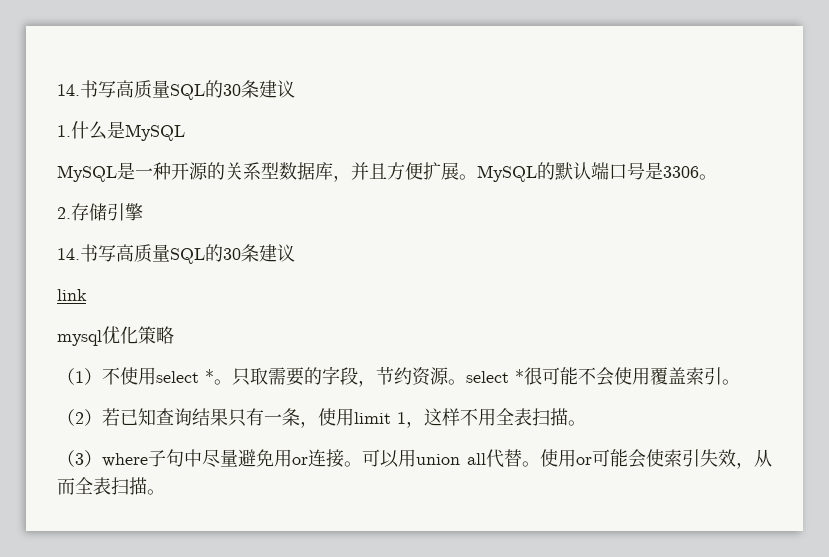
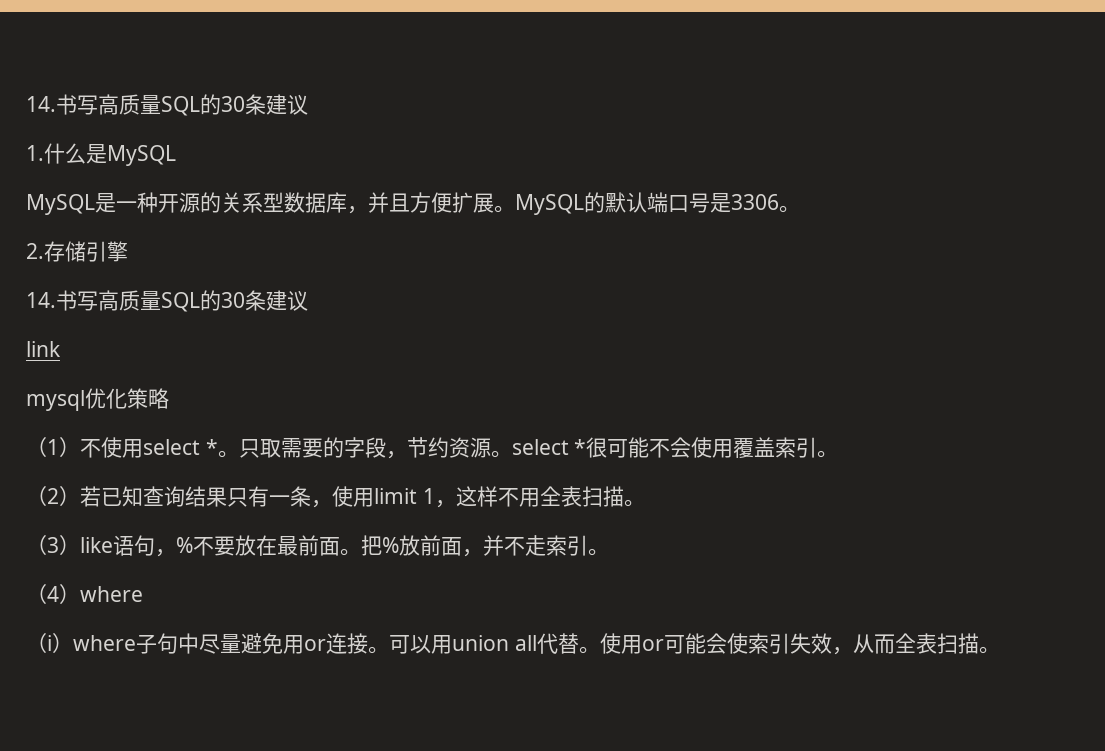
(102, 458) none -> [80,535,609,557] [26,584,143,604] [26,633,73,653] like语句，%不要放在最前面。把%放前面，并不走索引。 // （4）where // （i）

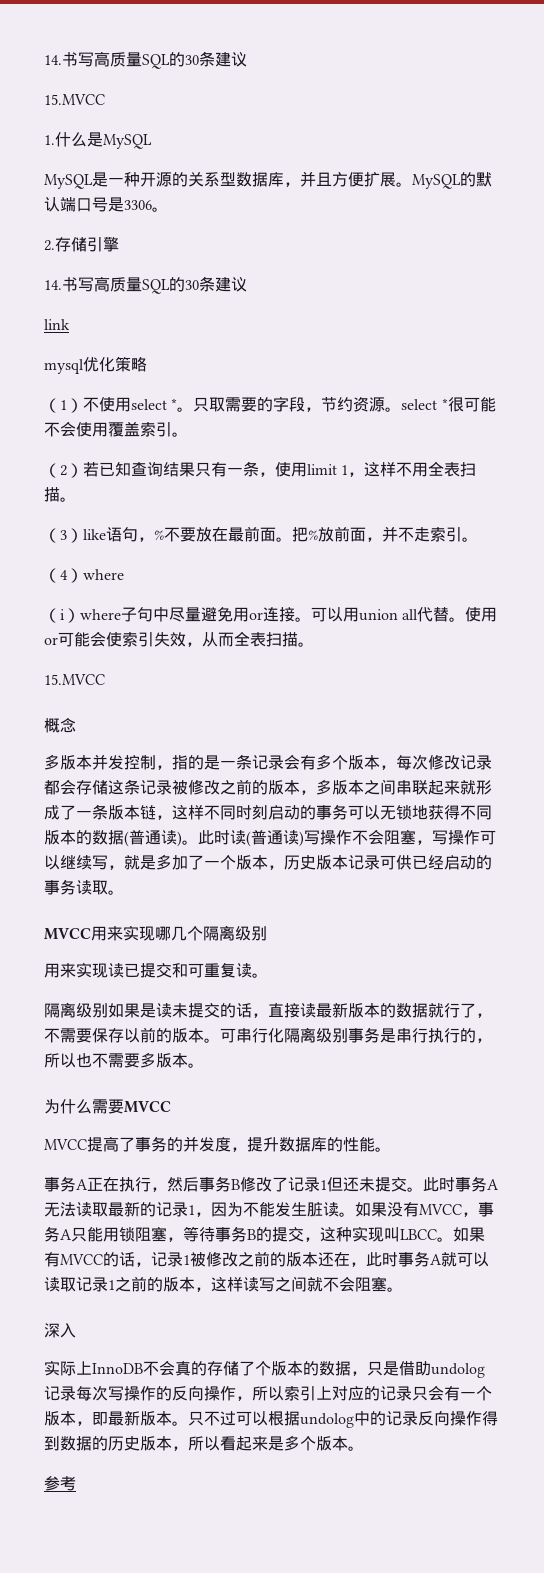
[26,94,308,116] 14.书写高质量SQL的30条建议 -> [44,51,247,69] [44,94,105,105] 14.书写高质量SQL的30条建议 // 15.MVCC
(1000, 650) none -> [44,674,105,685] [44,717,76,733] [44,754,492,770] [44,779,492,795] [44,804,492,820] [44,829,496,847] [44,854,492,870] [44,879,124,895] [44,925,267,941] [44,962,268,978] [44,1002,492,1018] [44,1027,492,1043] [44,1052,204,1068] [44,1099,171,1114] [44,1136,391,1152] [44,1176,499,1192] [44,1201,494,1217] [44,1226,485,1242] [44,1251,489,1267] [44,1276,403,1292] [44,1323,76,1338] [44,1360,485,1378] [44,1385,492,1401] [44,1410,498,1428] [44,1435,364,1451] [44,1476,76,1491] // 15.MVCC // 概念 // 多版本并发控制，指的是一条记录会有多个版本，每次修改记录都会存储这条记录被修改之前的版本，多版本之间串联起来就形成了一条版本链，这样不同时刻启动的事务可以无锁地获得不同版本的数据(普通读)。此时读(普通读)写操作不会阻塞，写操作可以继续写，就是多加了一个版本，历史版本记录可供已经启动的事务读取。 // MVCC用来实现哪几个隔离级别 // 用来实现读已提交和可重复读。 // 隔离级别如果是读未提交的话，直接读最新版本的数据就行了，不需要保存以前的版本。可串行化隔离级别事务是串行执行的，所以也不需要多版本。 // 为什么需要MVCC // MVCC提高了事务的并发度，提升数据库的性能。 // 事务A正在执行，然后事务B修改了记录1但还未提交。此时事务A无法读取最新的记录1，因为不能发生脏读。如果没有MVCC，事务A只能用锁阻塞，等待事务B的提交，这种实现叫LBCC。如果有MVCC的话，记录1被修改之前的版本还在，此时事务A就可以读取记录1之前的版本，这样读写之间就不会阻塞。 // 深入 // 实际上InnoDB不会真的存储了个版本的数据，只是借助undolog记录每次写操作的反向操作，所以索引上对应的记录只会有一个版本，即最新版本。只不过可以根据undolog中的记录反向操作得到数据的历史版本，所以看起来是多个版本。 // 参考

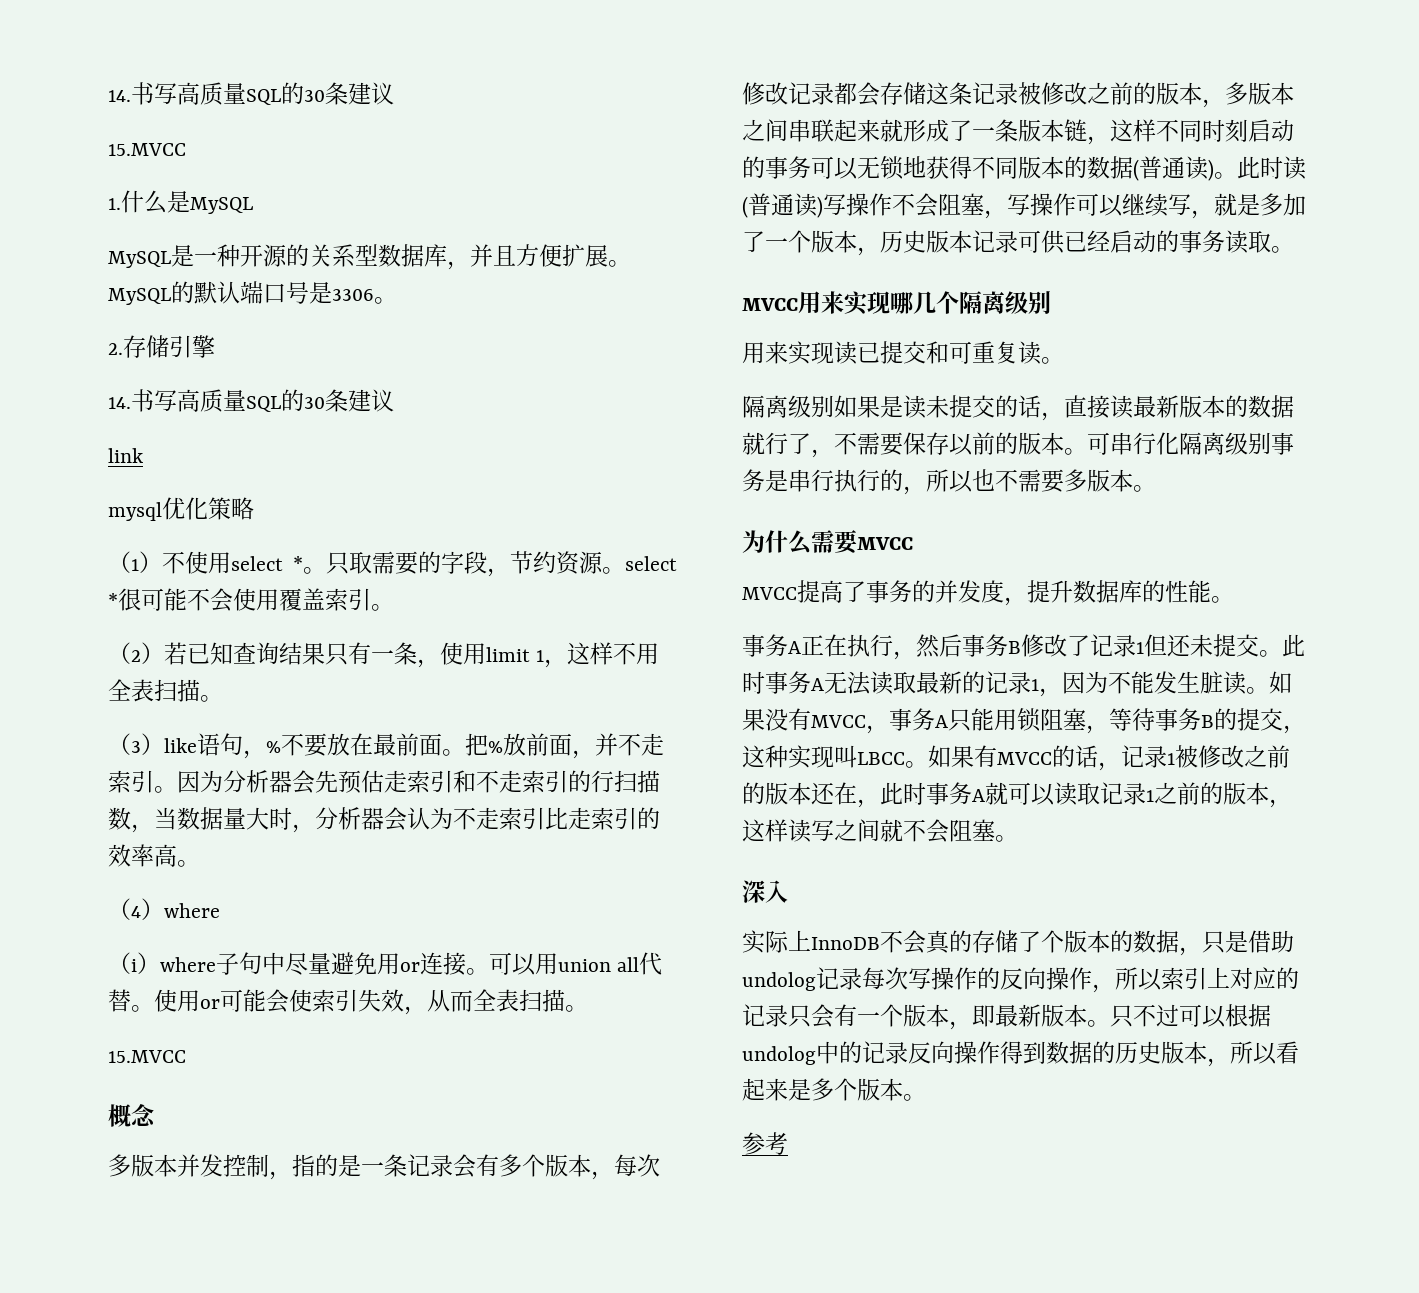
(478, 539) none -> [177,770,660,794] [108,807,660,833] [108,844,200,867] 因为分析器会先预估走索引和不走索引的行扫描数，当数据量大时，分析器会认为不走索引比走索引的效率高。

